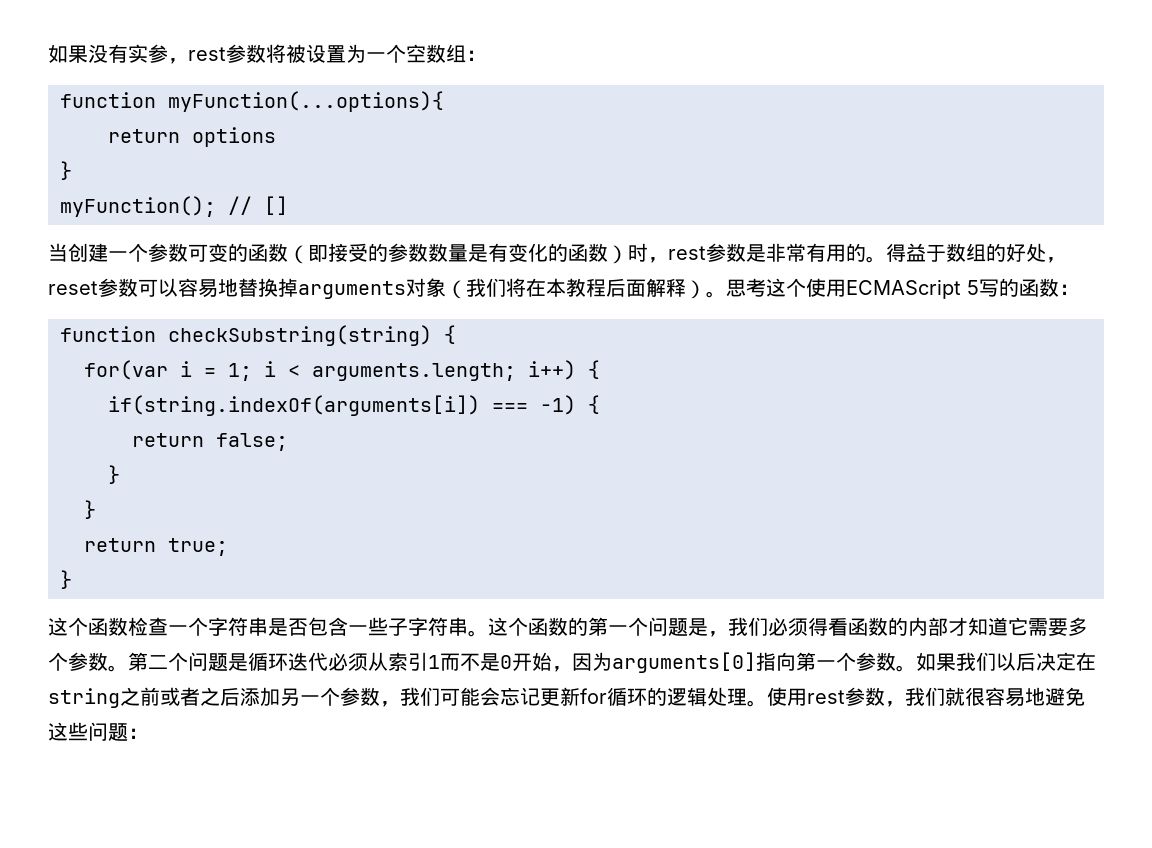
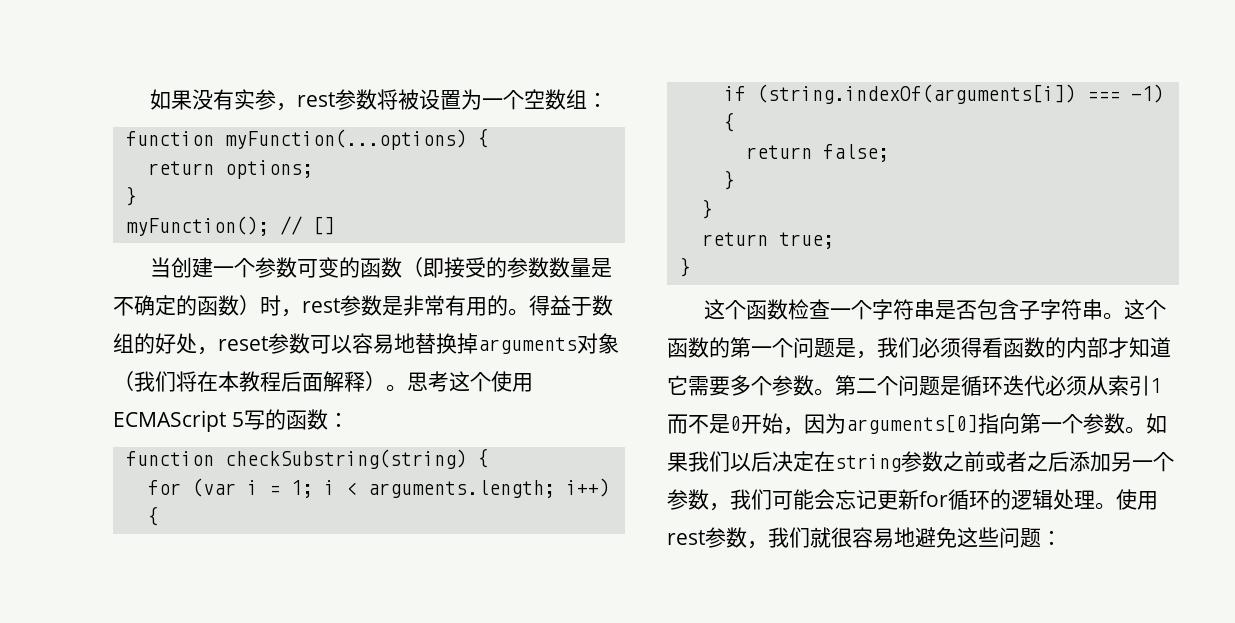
[168,91,444,112] [108,127,276,147] myFunction(...options){ // return options -> [224,128,489,150] [147,160,313,179] myFunction(...options) { // return options;
[488,243,548,262] 有变化 -> [113,295,176,316] 不确定
[84,360,168,380] for(var -> [147,478,236,497] for (var
[108,395,480,416] if(string.indexOf(arguments[i]) -> [723,84,1076,104] if (string.indexOf(arguments[i])
[348,617,388,636] 一些 -> (1020, 309) none
(120, 698) none -> [901,451,943,472] 参数

